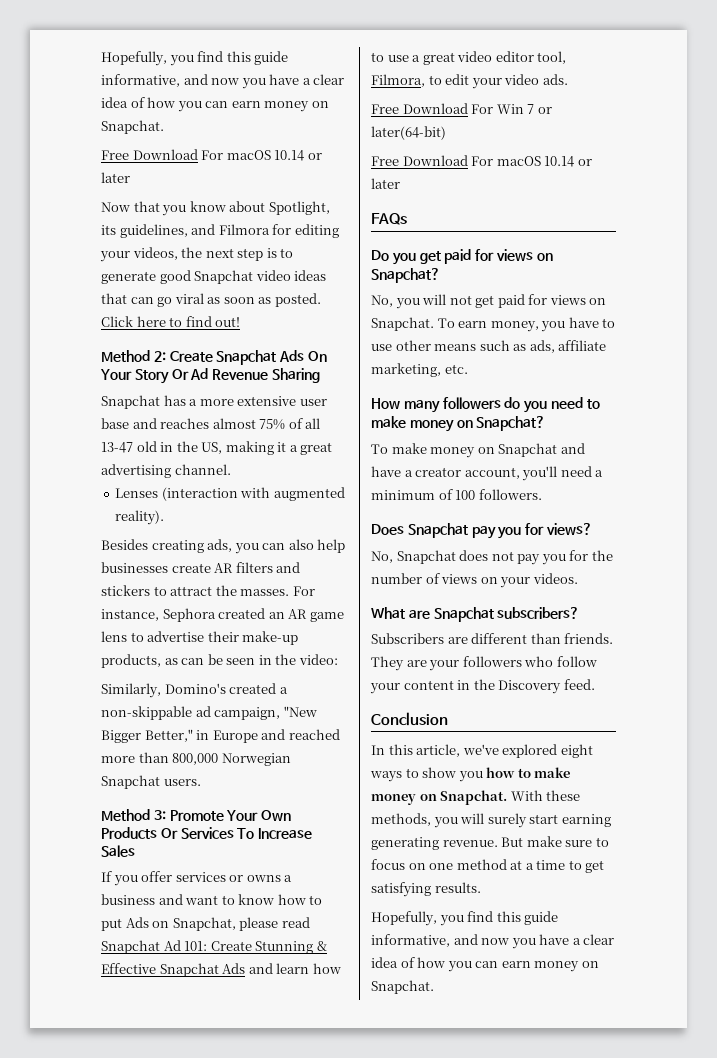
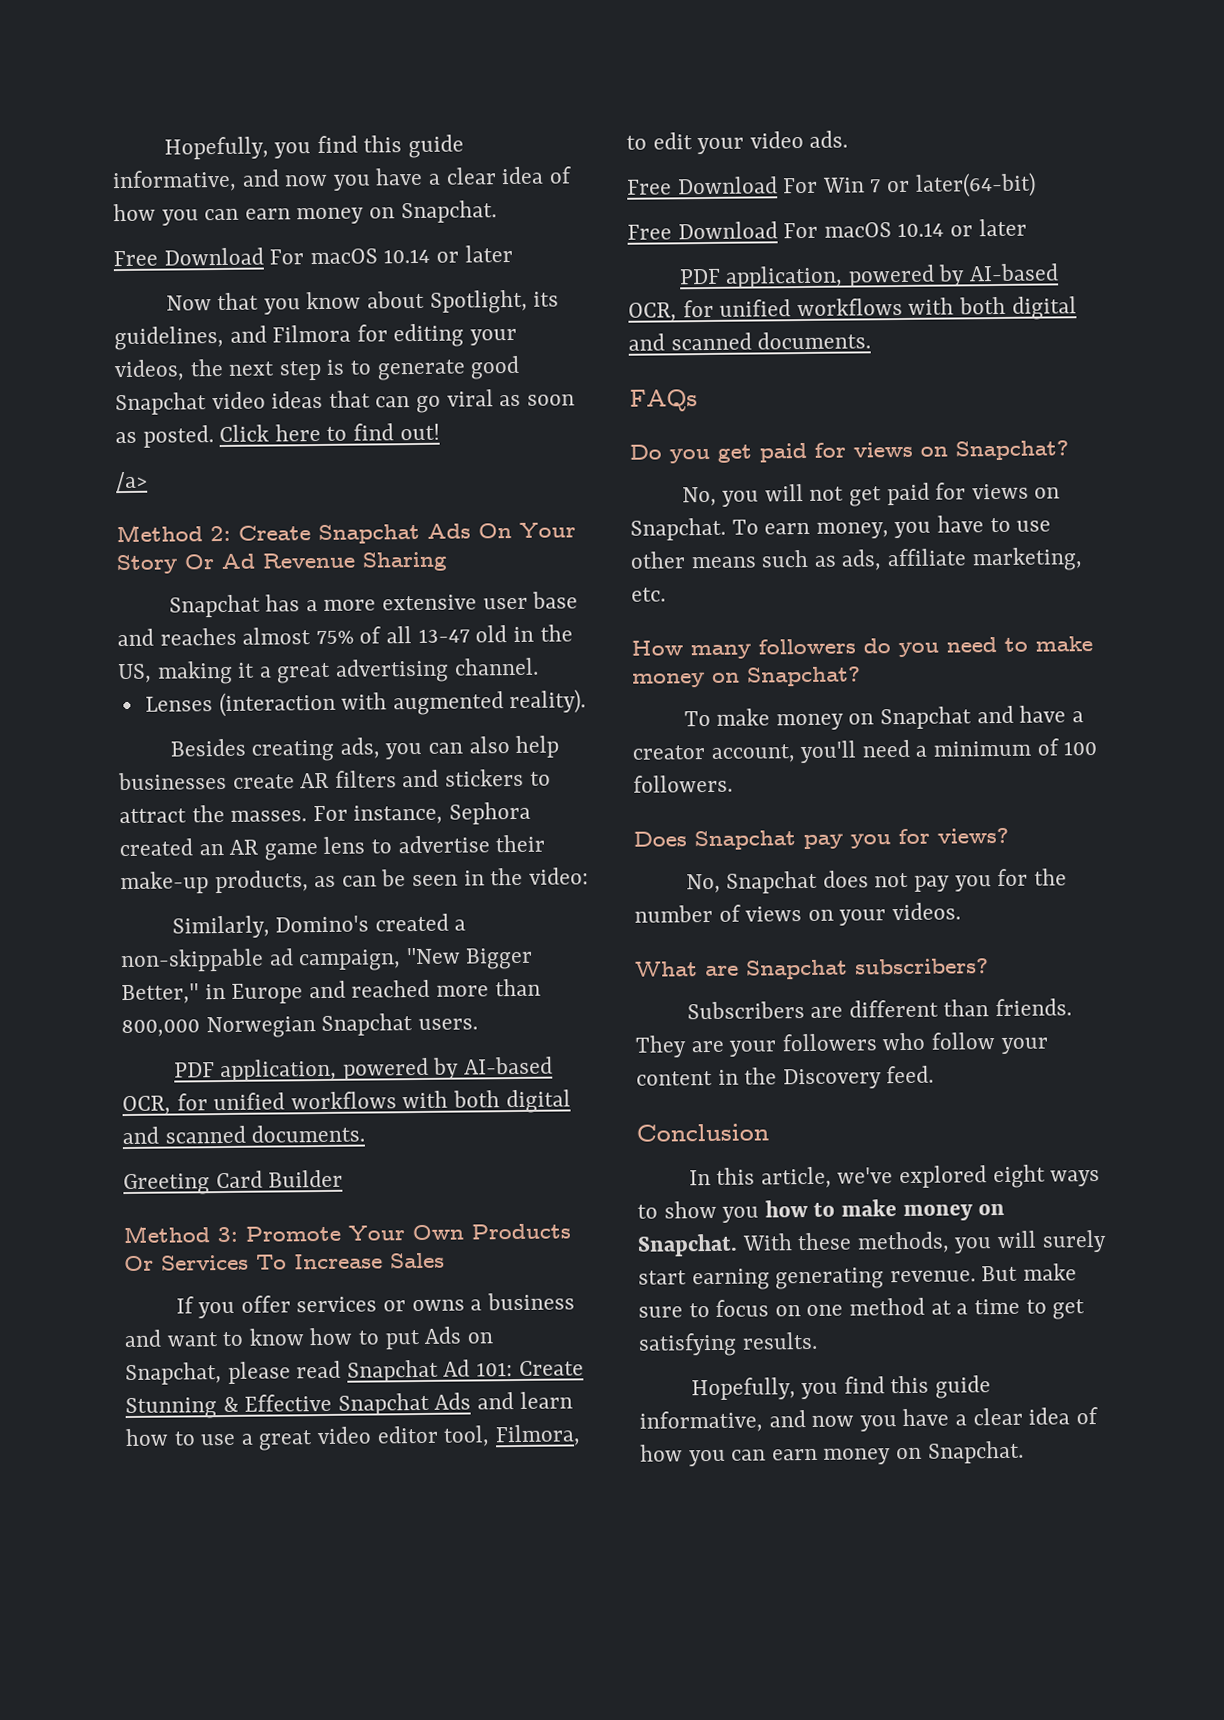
(241, 322) none -> [115,471,148,492] // /a>
(201, 782) none -> [173,1056,554,1083] [122,1089,571,1116] [122,1124,366,1145] [123,1169,344,1196] // PDF application, powered by AI-based OCR, for unified workflows with both digital and scanned documents. // Greeting Card Builder
(400, 183) none -> [678,263,1060,289] [628,296,1077,322] [628,331,872,351] // PDF application, powered by AI-based OCR, for unified workflows with both digital and scanned documents.

